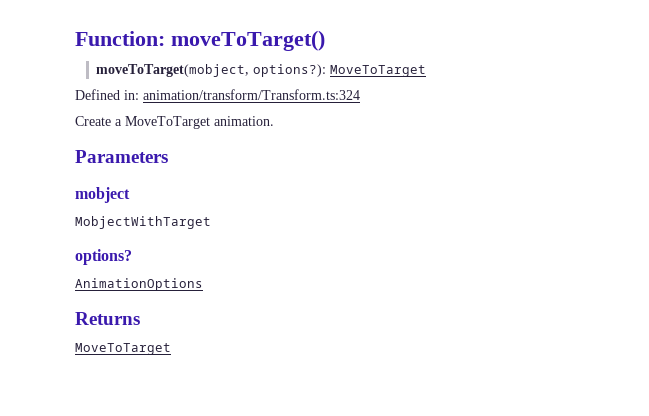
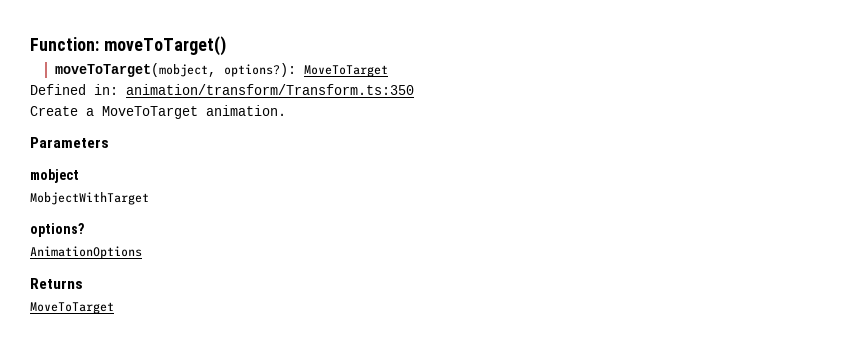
[143,89,360,100] animation/transform/Transform.ts:324 -> [126,84,414,95] animation/transform/Transform.ts:350

